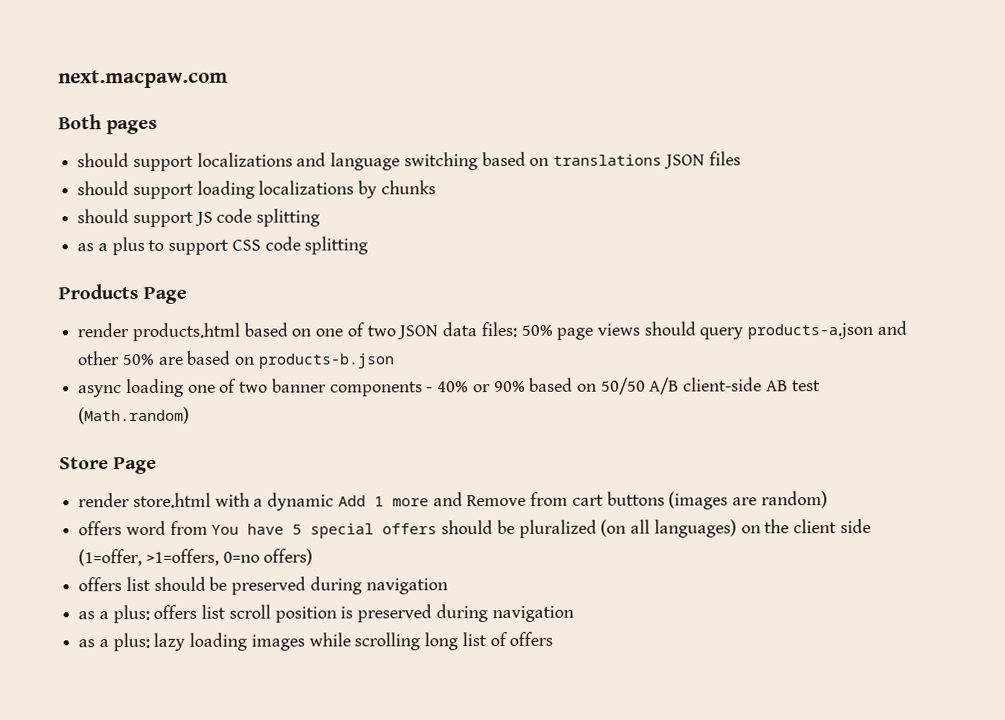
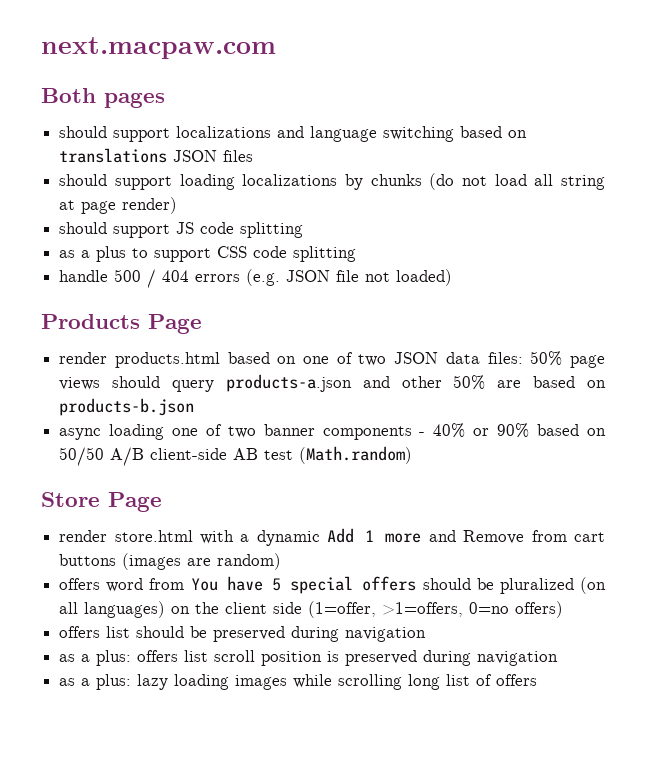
(436, 187) none -> [429,173,605,190] [59,197,178,214] (do not load all string at page render)
(369, 245) none -> [59,269,453,288] // handle 500 / 404 errors (e.g. JSON file not loaded)

